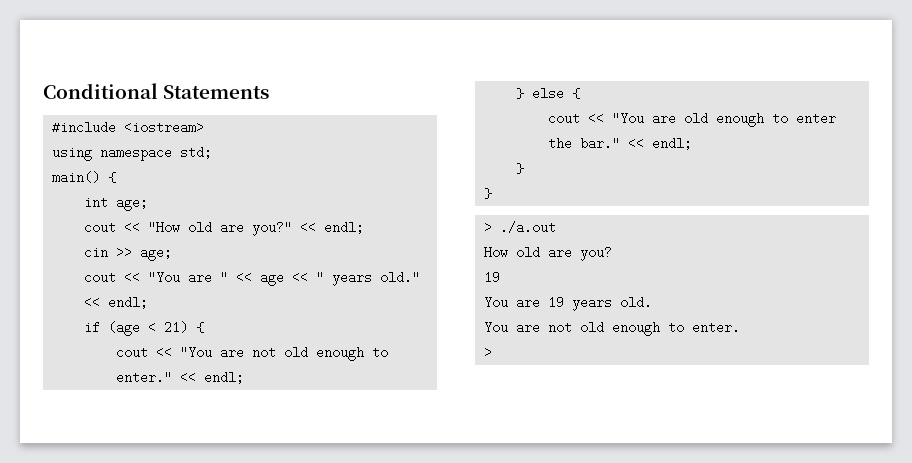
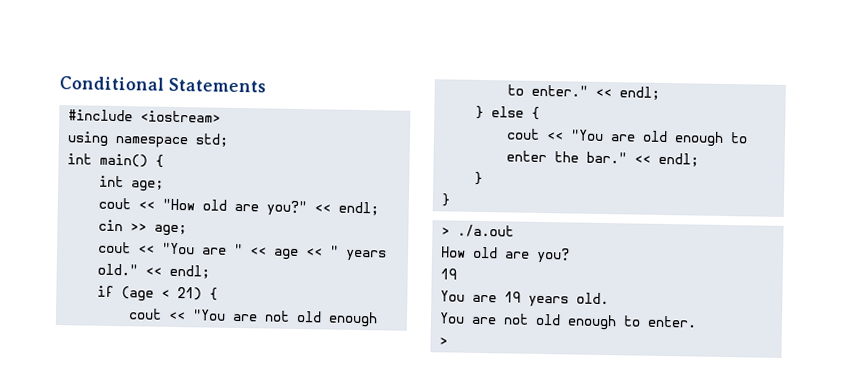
(212, 152) none -> [66,153,92,165] int

